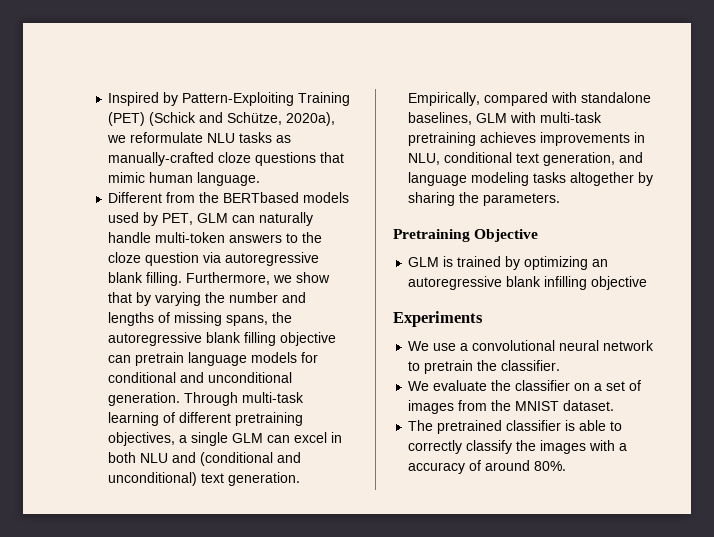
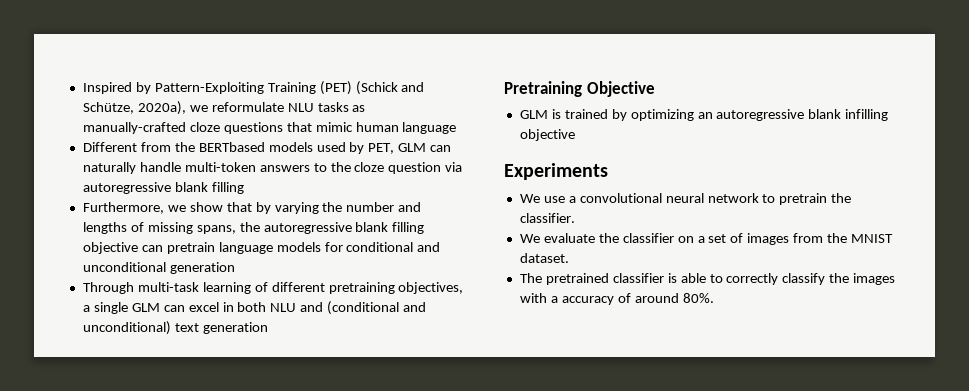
[197,172,261,186] language. -> [402,122,457,134] language
[146,272,183,286] filling. -> [211,182,244,194] filling //
[108,392,181,406] generation. -> [169,262,235,274] generation //
[228,472,301,486] [408,92,652,106] [408,112,603,125] [408,132,646,146] [408,152,644,166] [408,172,654,186] [408,192,561,206] generation. Empirically, compared with standalone baselines, GLM with multi-task pretraining achieves improvements in NLU, conditional text generation, and language modeling tasks altogether by sharing the parameters. -> [202,322,268,334] generation

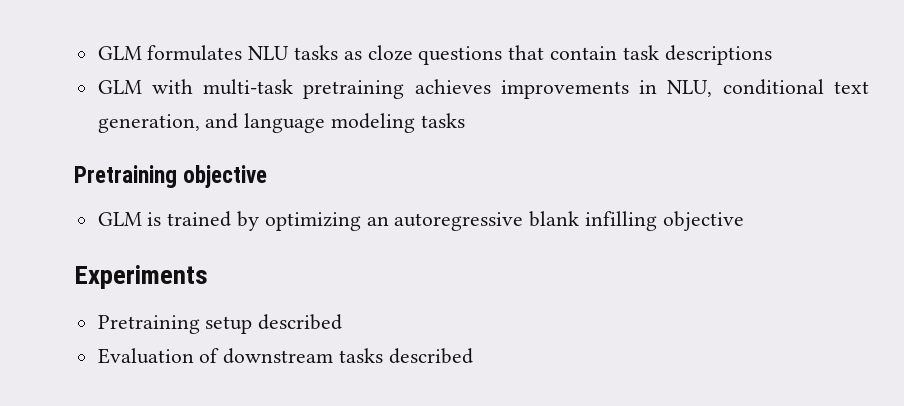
[82,81,425,95] [82,101,284,115] Inspired by Pattern-Exploiting Training (PET) (Schick and Schütze, 2020a), we reformulate -> [97,45,243,61] GLM formulates
[82,122,186,134] manually-crafted -> (362, 55) none
[315,122,457,134] [82,142,452,154] [82,162,463,174] [82,182,244,194] [82,202,422,214] [82,222,425,234] [82,242,441,254] [82,262,235,274] [82,282,464,294] [82,301,427,315] [82,321,268,335] [504,81,655,97] mimic human language // Different from the BERTbased models used by PET, GLM can naturally handle multi-token answers to the cloze question via autoregressive blank filling // Furthermore, we show that by varying the number and lengths of missing spans, the autoregressive blank filling objective can pretrain language models for conditional and unconditional generation // Through multi-task learning of different pretraining objectives, a single GLM can excel in both NLU and (conditional and unconditional) text generation // Pretraining Objective -> [550,45,772,65] [97,79,869,99] [97,113,465,133] [74,165,268,188] contain task descriptions // GLM with multi-task pretraining achieves improvements in NLU, conditional text generation, and language modeling tasks // Pretraining objective
[519,193,852,205] [519,213,575,223] [519,233,894,245] [519,253,569,263] [519,273,896,285] [519,293,714,305] We use a convolutional neural network to pretrain the classifier. // We evaluate the classifier on a set of images from the MNIST dataset. // The pretrained classifier is able to correctly classify the images with a accuracy of around 80%. -> [97,314,343,334] [97,348,473,364] Pretraining setup described // Evaluation of downstream tasks described

